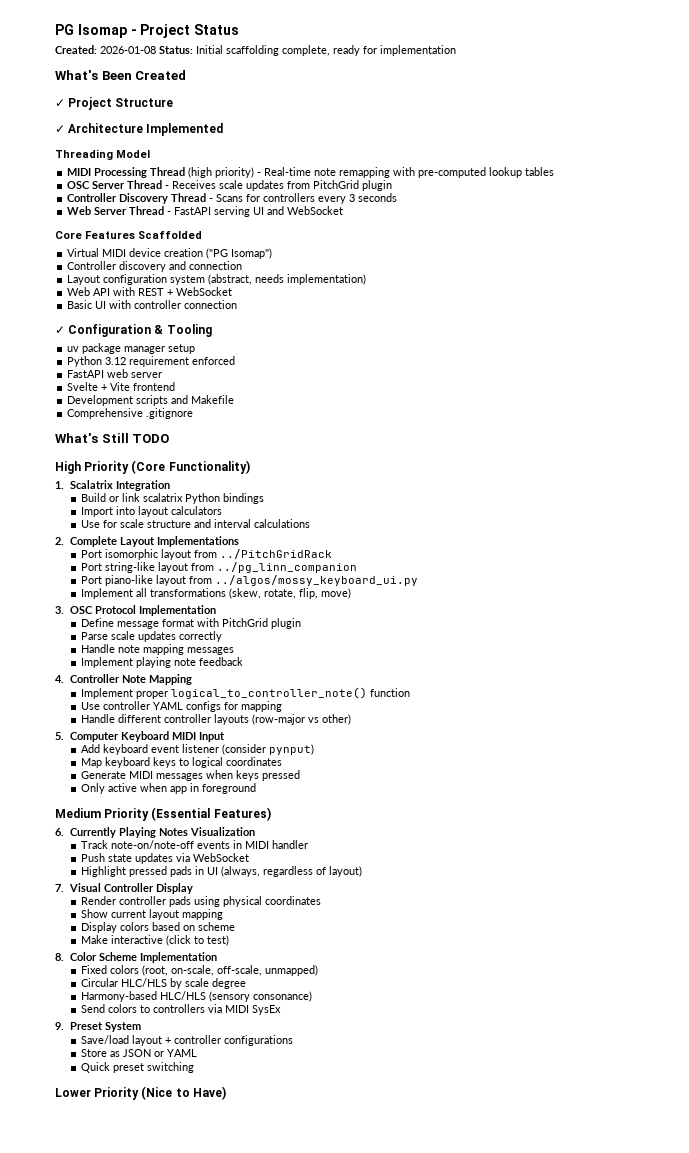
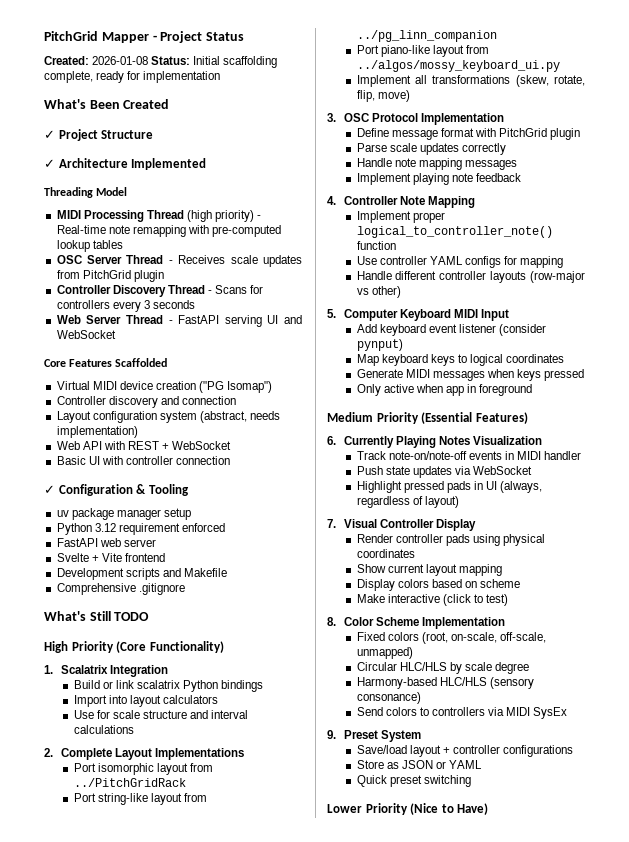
[55,24,127,38] PG Isomap -> [44,31,149,43] PitchGrid Mapper

